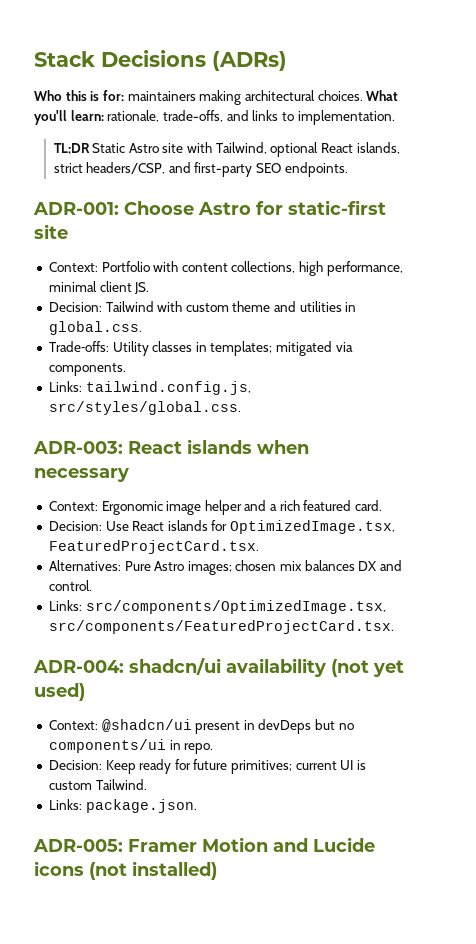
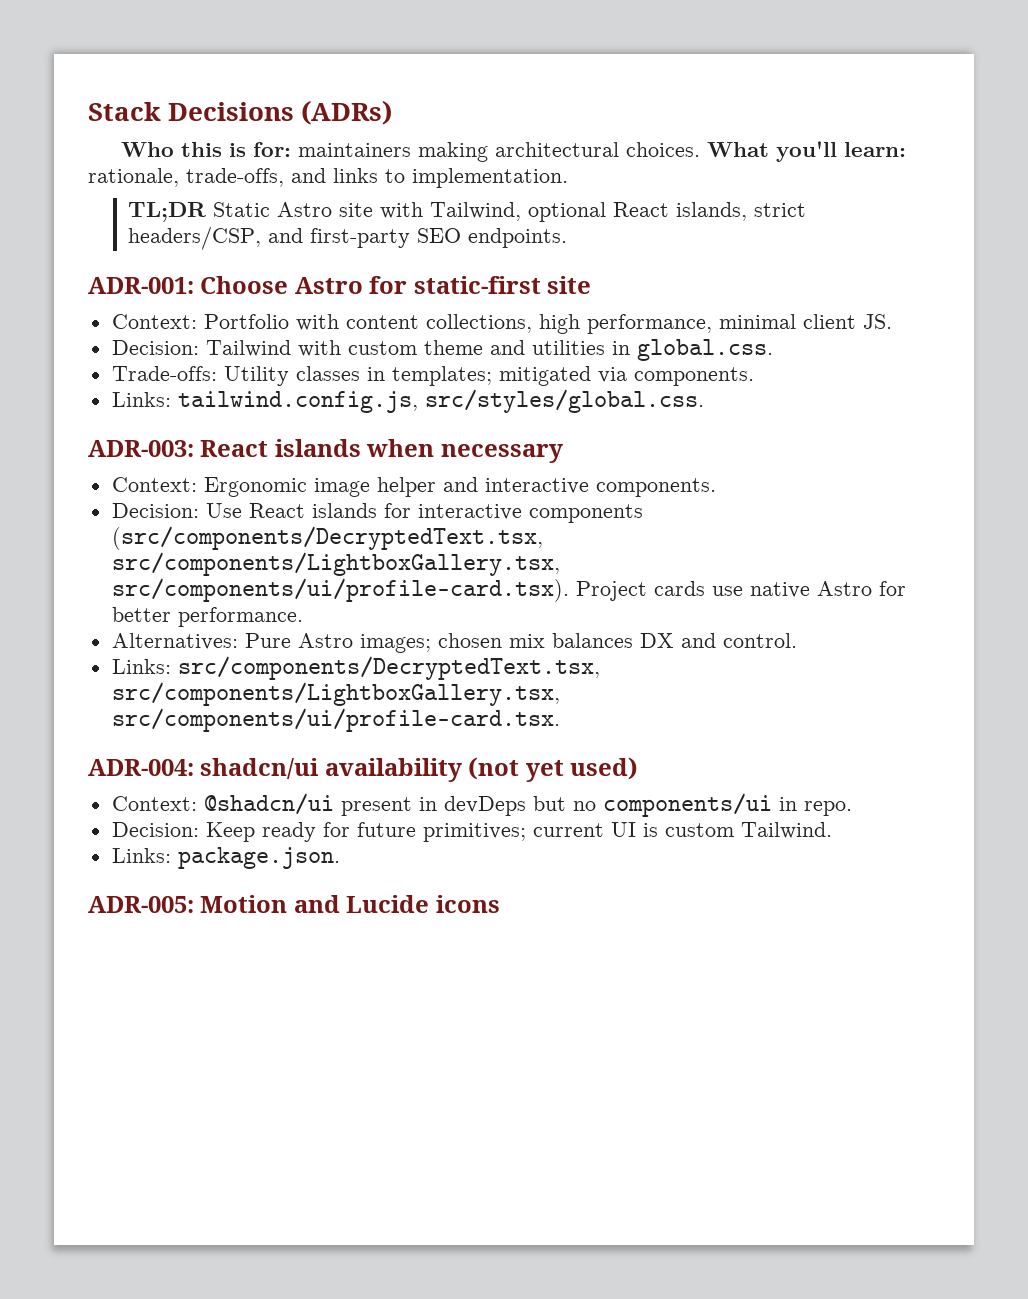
[270,500,383,511] a rich featured card. -> [484,478,716,497] interactive components.
[230,520,396,534] [48,540,259,554] OptimizedImage.tsx, FeaturedProjectCard.tsx. -> [417,504,643,523] [111,526,543,550] [111,552,560,576] [111,578,906,602] [111,607,303,627] interactive components (src/components/DecryptedText.tsx, src/components/LightboxGallery.tsx, src/components/ui/profile-card.tsx). Project cards use native Astro for better performance.
[85,600,386,614] [48,620,394,634] src/components/OptimizedImage.tsx, src/components/FeaturedProjectCard.tsx. -> [177,656,600,680] [111,682,560,706] [111,708,560,732] src/components/DecryptedText.tsx, src/components/LightboxGallery.tsx, src/components/ui/profile-card.tsx.
[128,839,197,852] Framer -> (194, 904) none
[89,861,217,880] (not installed) -> (500, 904) none

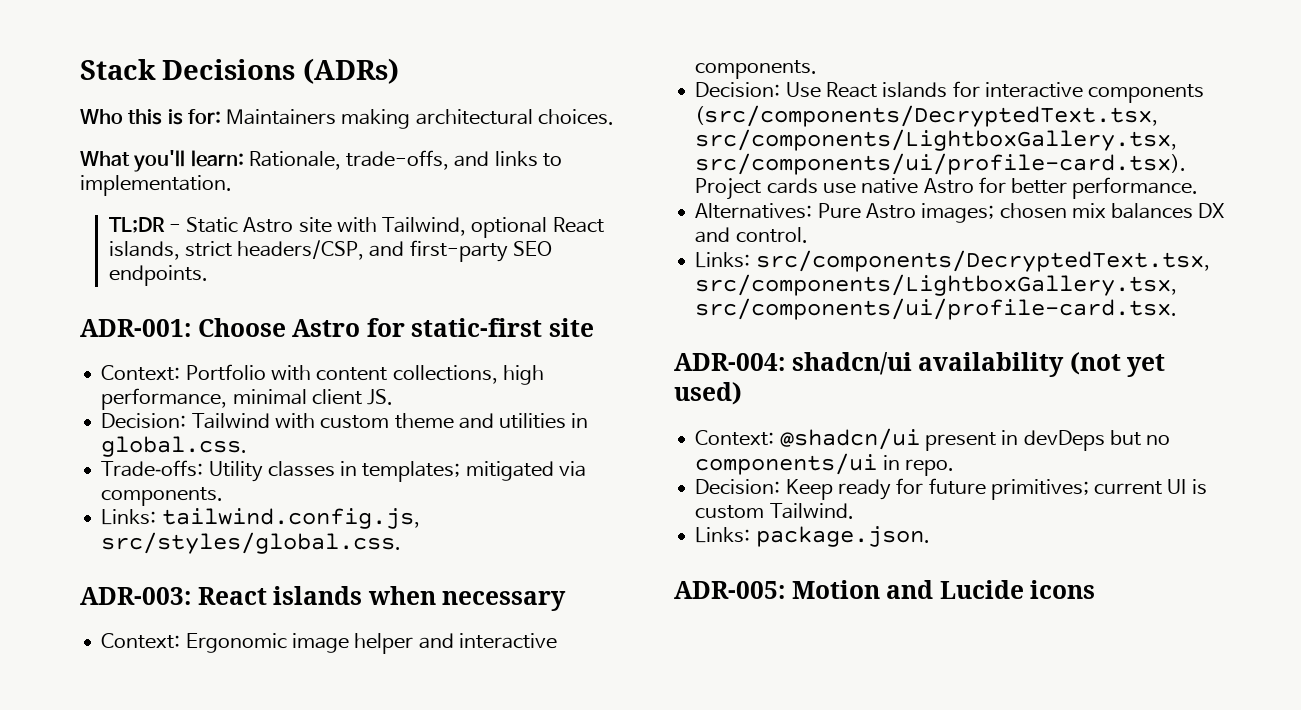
[297,143,411,157] maintainers -> [226,109,337,125] Maintainers
(700, 149) none -> (614, 117) //
[88,168,179,187] rationale, -> [248,151,341,170] Rationale,
(207, 212) none -> [168,224,181,232] -

